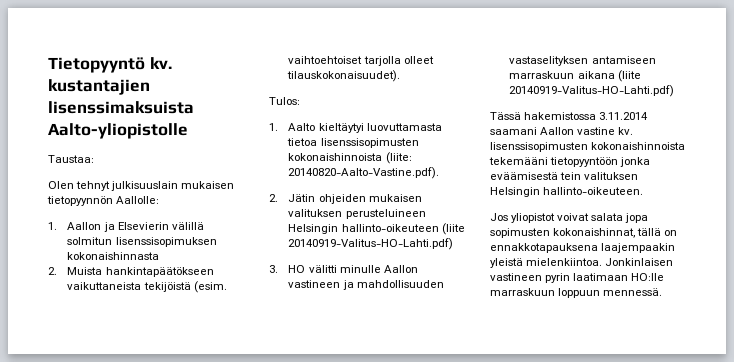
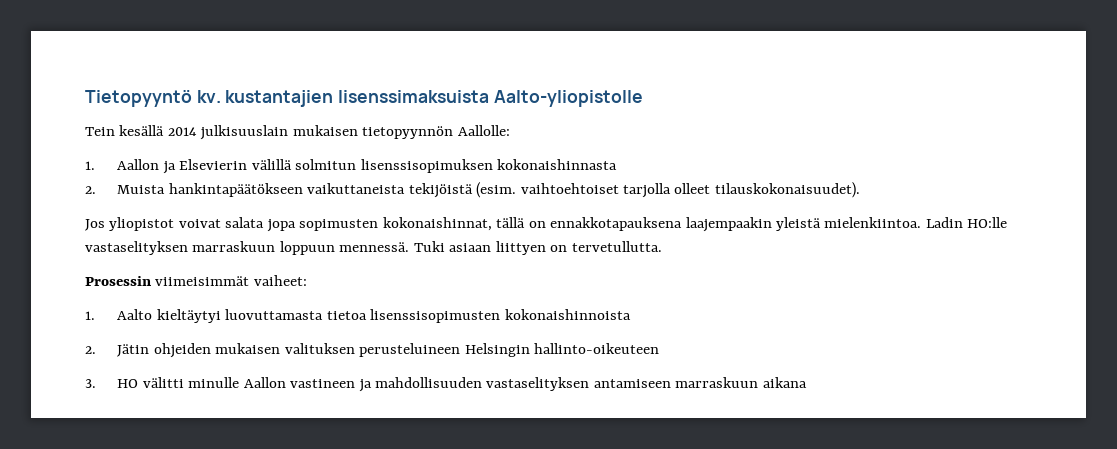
[48,155,94,163] [48,181,111,191] Taustaa: // Olen tehnyt -> [85,125,197,136] Tein kesällä 2014
[269,97,300,105] Tulos: -> [85,217,1008,232] [85,241,662,255] [85,275,307,286] Jos yliopistot voivat salata jopa sopimusten kokonaishinnat, tällä on ennakkotapauksena laajempaakin yleistä mielenkiintoa. Ladin HO:lle vastaselityksen marraskuun loppuun mennessä. Tuki asiaan liittyen on tervetullutta. // Prosessin viimeisimmät vaiheet:
[385,152,412,164] [288,167,440,179] (liite: 20140820-Aalto-Vastine.pdf). -> (631, 314) none
[441,223,465,235] [288,238,454,250] (liite 20140919-Valitus-HO-Lahti.pdf) -> (659, 348) none
[617,70,641,82] [509,85,675,97] [490,112,649,120] [490,127,634,135] [490,142,686,152] [489,157,651,167] [490,172,639,180] [490,187,644,197] [490,213,649,223] [490,228,678,238] [490,243,676,253] [490,258,674,268] [490,273,665,283] [490,288,663,298] (liite 20140919-Valitus-HO-Lahti.pdf) // Tässä hakemistossa 3.11.2014 saamani Aallon vastine kv. lisenssisopimusten kokonaishinnoista tekemääni tietopyyntöön jonka eväämisestä tein valituksen Helsingin hallinto-oikeuteen. // Jos yliopistot voivat salata jopa sopimusten kokonaishinnat, tällä on ennakkotapauksena laajempaakin yleistä mielenkiintoa. Jonkinlaisen vastineen pyrin laatimaan HO:lle marraskuun loppuun mennessä. -> (807, 382) none

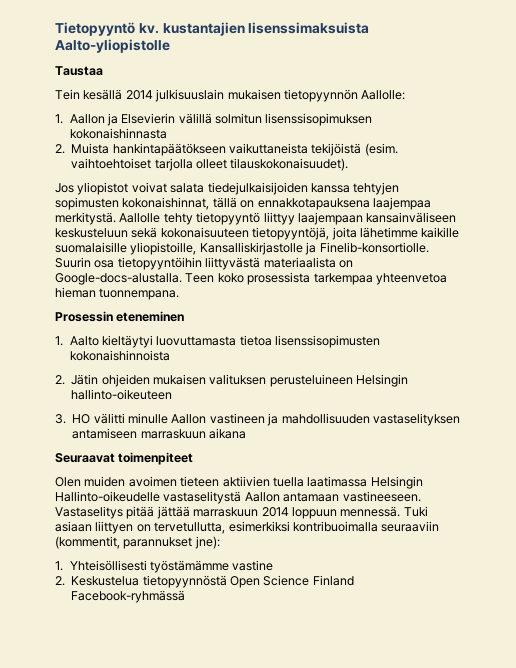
(643, 98) none -> [55,66,103,76] // Taustaa
[266,219,296,232] jopa -> [207,182,400,195] tiedejulkaisijoiden kanssa tehtyjen
[685,217,1008,232] [85,241,662,255] laajempaakin yleistä mielenkiintoa. Ladin HO:lle vastaselityksen marraskuun loppuun mennessä. Tuki asiaan liittyen on tervetullutta. -> [372,197,431,210] [55,212,457,225] [55,227,460,240] [55,242,429,255] [55,257,353,270] [55,272,447,285] [55,287,180,300] laajempaa merkitystä. Aallolle tehty tietopyyntö liittyy laajempaan kansainväliseen keskusteluun sekä kokonaisuuteen tietopyyntöjä, joita lähetimme kaikille suomalaisille yliopistoille, Kansalliskirjastolle ja Finelib-konsortiolle. Suurin osa tietopyyntöihin liittyvästä materiaalista on Google-docs-alustalla. Teen koko prosessista tarkempaa yhteenvetoa hieman tuonnempana.
[155,275,307,286] viimeisimmät vaiheet: -> [116,311,185,322] eteneminen
(807, 382) none -> [55,452,194,465] [55,476,423,489] [55,491,421,504] [55,506,428,519] [55,521,440,534] [55,536,220,549] [55,560,274,573] [55,575,354,588] [71,590,186,603] // Seuraavat toimenpiteet // Olen muiden avoimen tieteen aktiivien tuella laatimassa Helsingin Hallinto-oikeudelle vastaselitystä Aallon antamaan vastineeseen. Vastaselitys pitää jättää marraskuun 2014 loppuun mennessä. Tuki asiaan liittyen on tervetullutta, esimerkiksi kontribuoimalla seuraaviin (kommentit, parannukset jne): // 1. Yhteisöllisesti työstämämme vastine // 2. Keskustelua tietopyynnöstä Open Science Finland Facebook-ryhmässä

